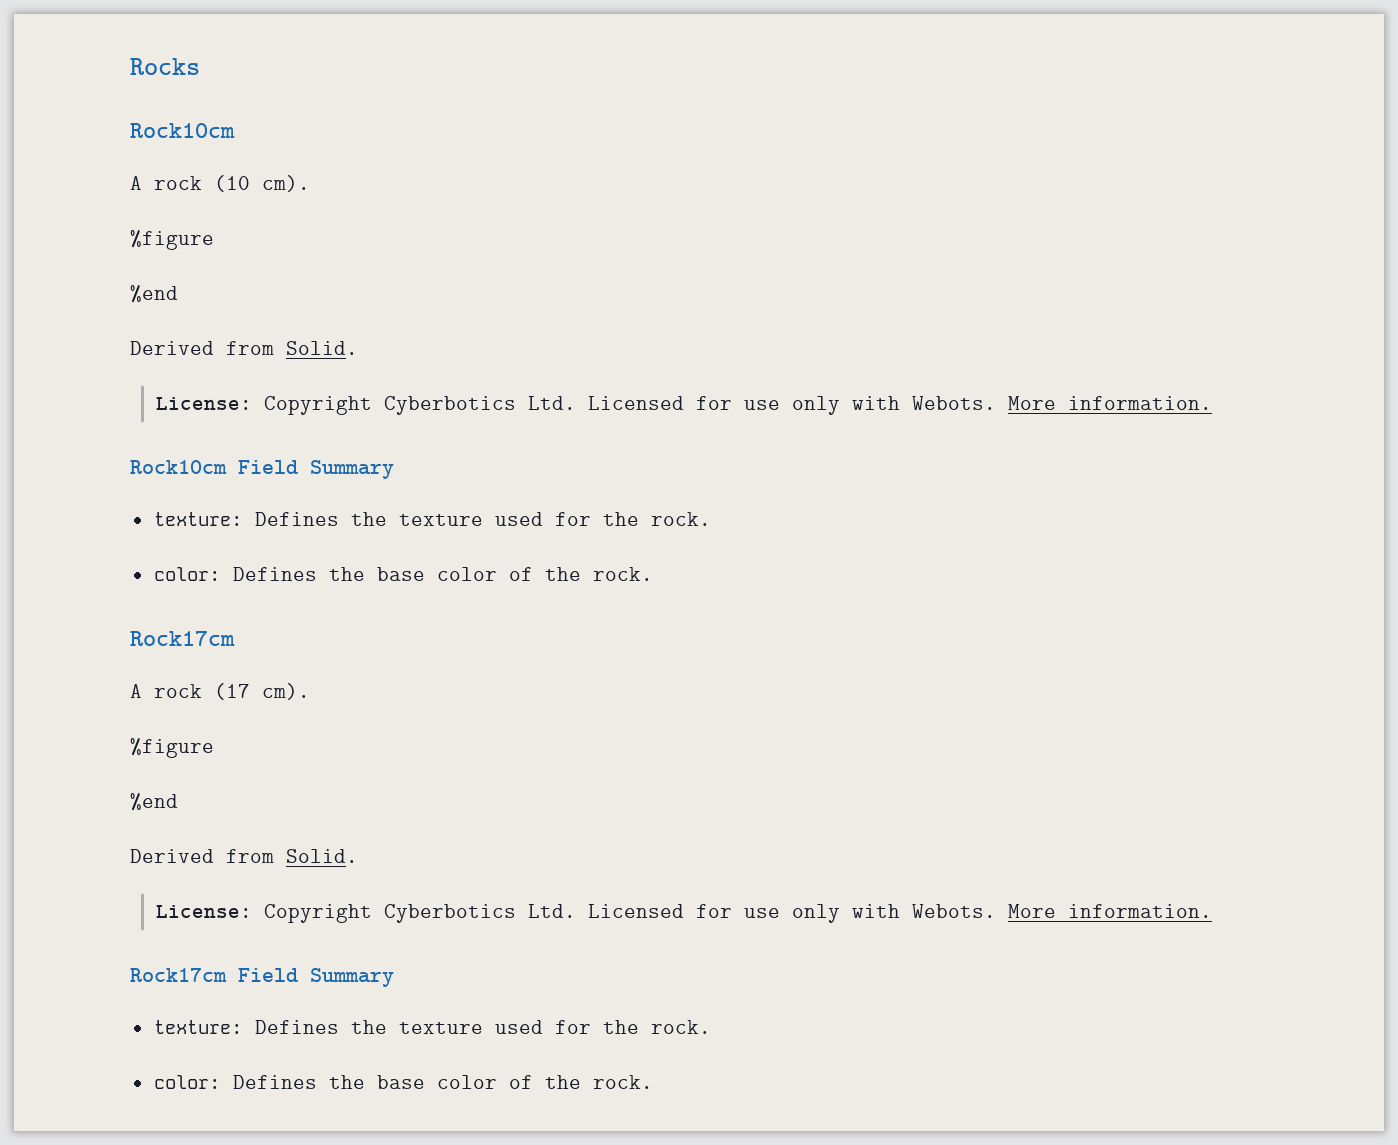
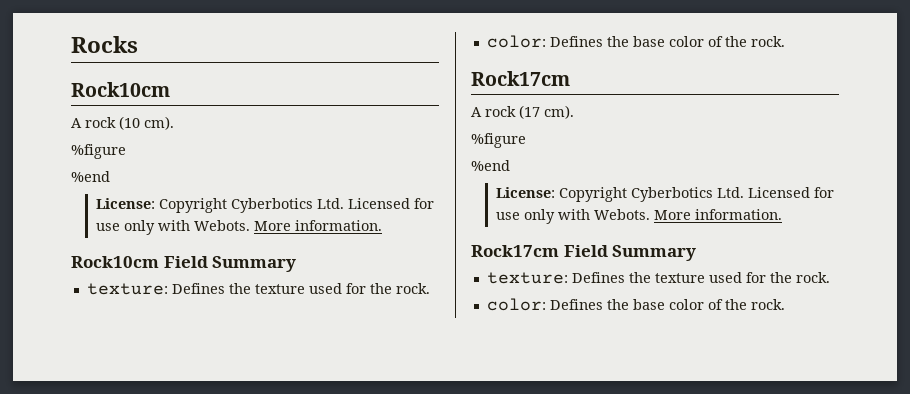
[130,341,358,355] // Derived from Solid. -> (110, 176) none
[130,849,358,863] // Derived from Solid. -> (510, 165) none

